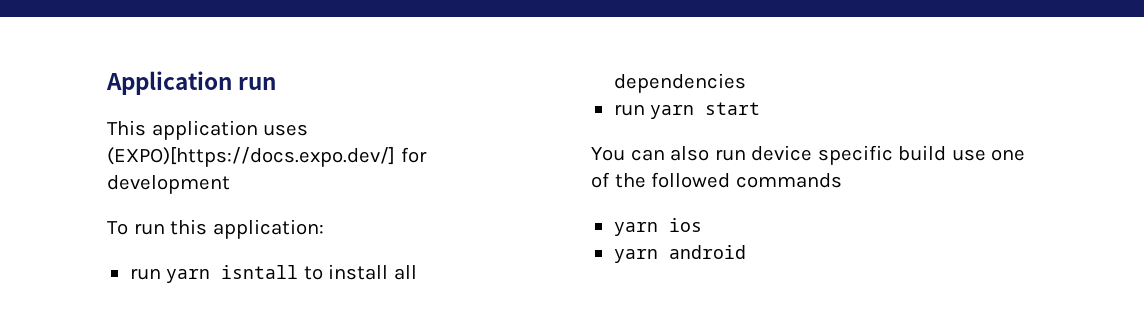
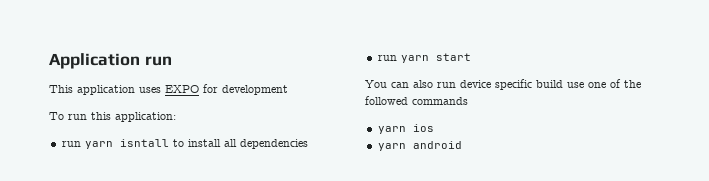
[107,147,395,167] (EXPO)[https://docs.expo.dev/] -> [165,85,199,93] EXPO

